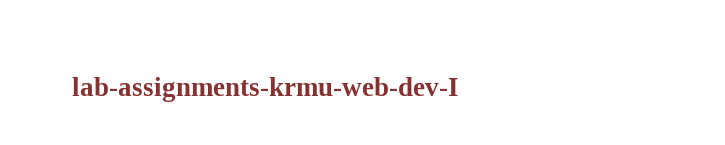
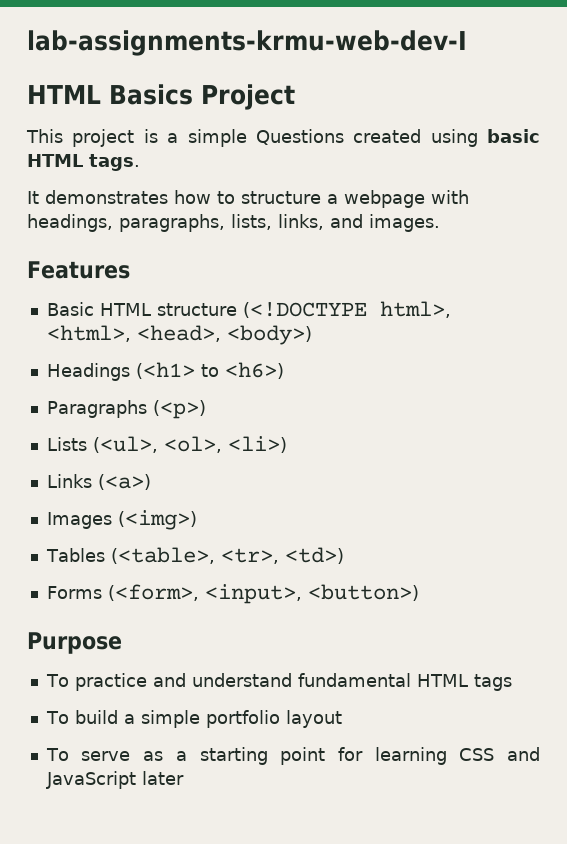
(459, 89) none -> [27,84,295,110] [26,129,540,147] [27,154,140,171] [27,190,469,208] [27,214,440,232] [27,261,130,279] [46,301,451,318] [46,325,312,345] [46,362,284,381] [46,400,206,419] [46,436,287,453] [46,474,151,490] [46,510,197,530] [45,547,344,564] [46,584,419,604] [27,632,122,654] [45,673,512,691] [45,710,342,728] [45,747,540,765] [45,771,184,789] // HTML Basics Project // This project is a simple Questions created using basic HTML tags. // It demonstrates how to structure a webpage with headings, paragraphs, lists, links, and images. // Features // Basic HTML structure (<!DOCTYPE html>, <html>, <head>, <body>) // Headings (<h1> to <h6>) // Paragraphs (<p>) // Lists (<ul>, <ol>, <li>) // Links (<a>) // Images (<img>) // Tables (<table>, <tr>, <td>) // Forms (<form>, <input>, <button>) // Purpose // To practice and understand fundamental HTML tags // To build a simple portfolio layout // To serve as a starting point for learning CSS and JavaScript later

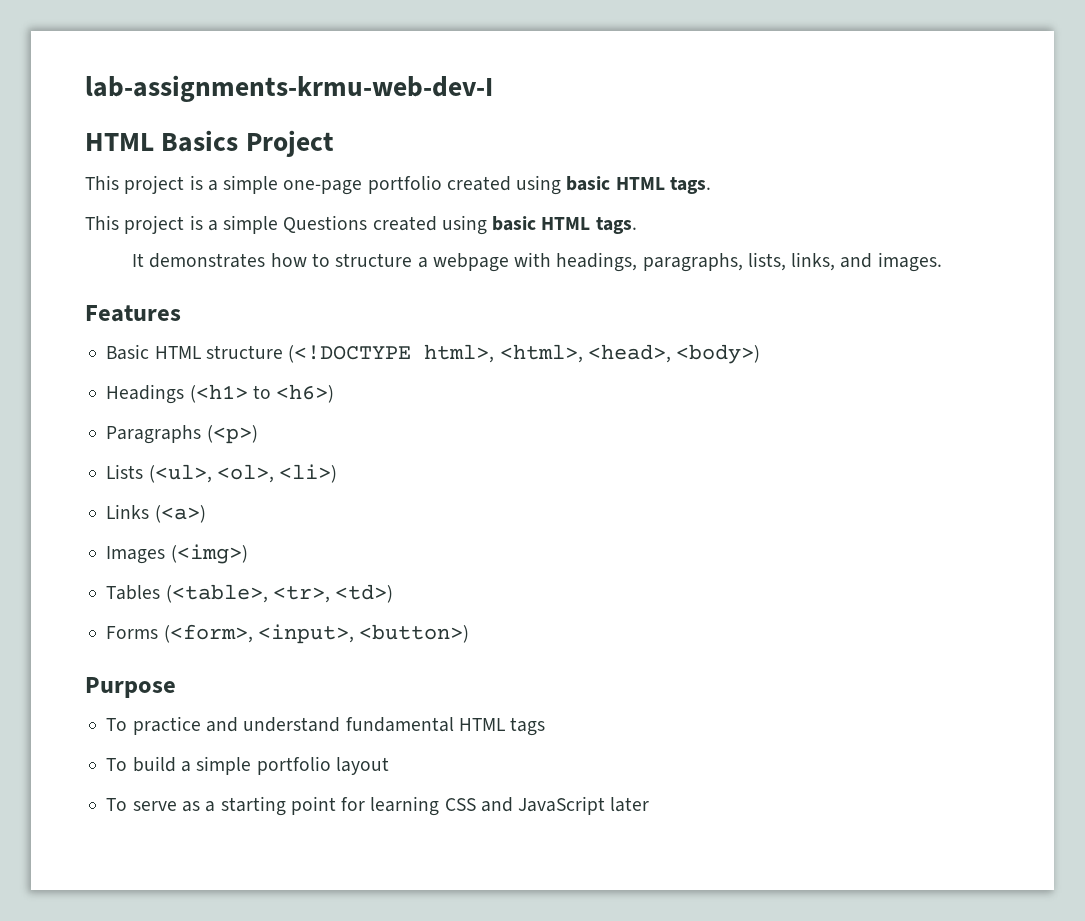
(295, 97) none -> [85,175,711,195] // This project is a simple one-page portfolio created using basic HTML tags.

